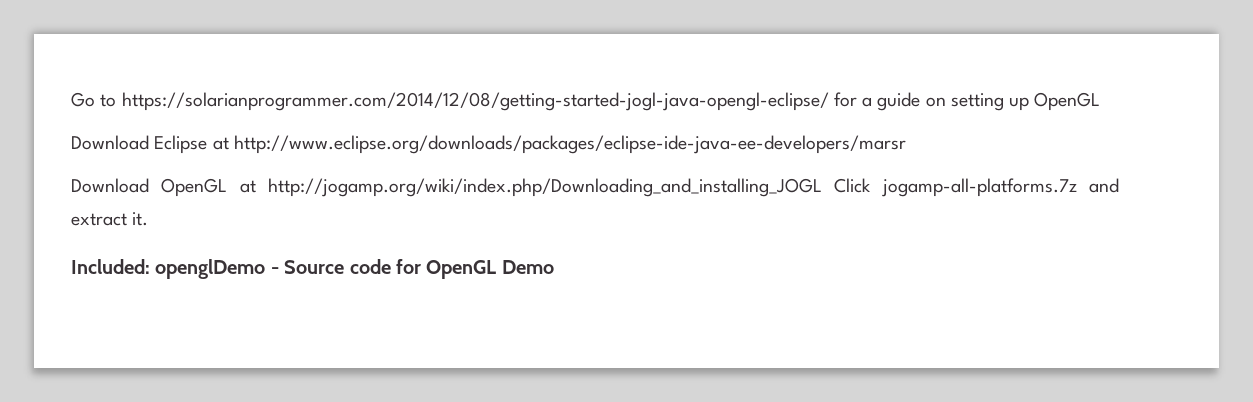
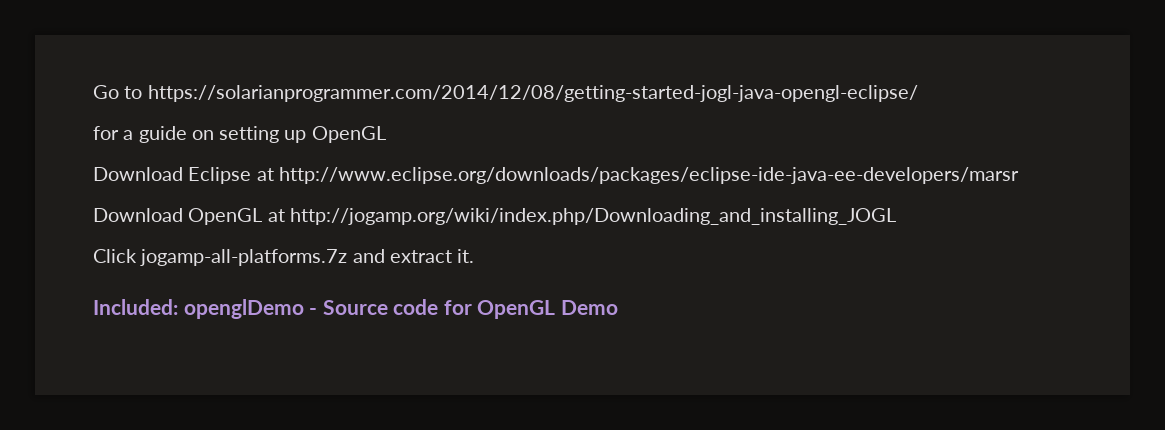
(829, 101) none -> (918, 93) //
(822, 187) none -> (896, 216) //

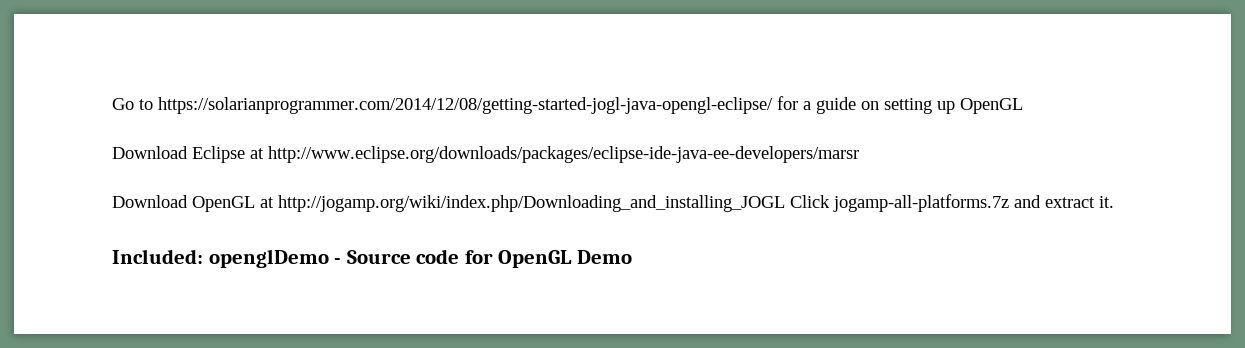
(918, 93) // -> (773, 105) none
(896, 216) // -> (785, 203) none

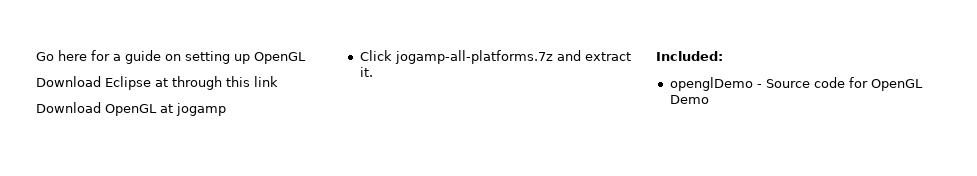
[139,97,773,114] to https://solarianprogrammer.com/2014/12/08/getting-started-jogl-java-opengl-eclipse/ -> [58,50,87,61] here
[268,146,859,163] http://www.eclipse.org/downloads/packages/eclipse-ide-java-ee-developers/marsr -> [172,76,278,90] through this link
[278,195,785,212] http://jogamp.org/wiki/index.php/Downloading_and_installing_JOGL -> [176,103,226,116] jogamp //
(203, 256) none -> (723, 56) //

